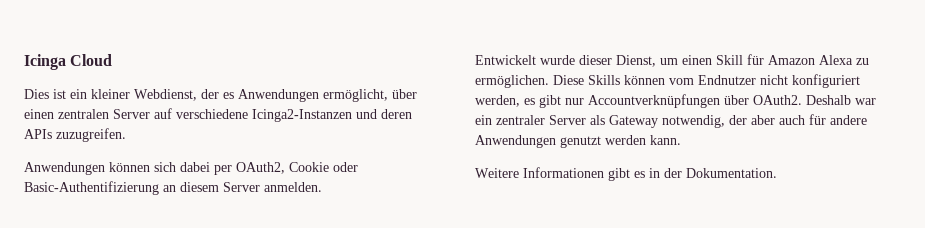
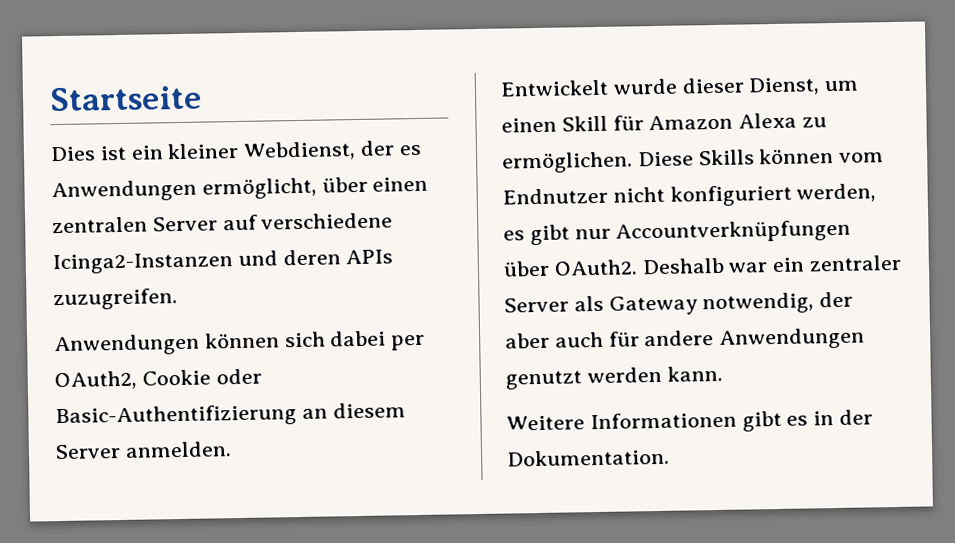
[24,54,113,70] Icinga Cloud -> [49,85,202,112] Startseite

